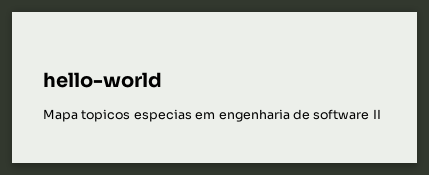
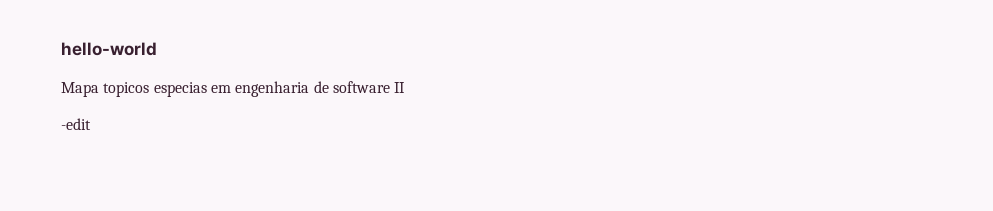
(381, 114) none -> [61,118,91,130] // -edit

